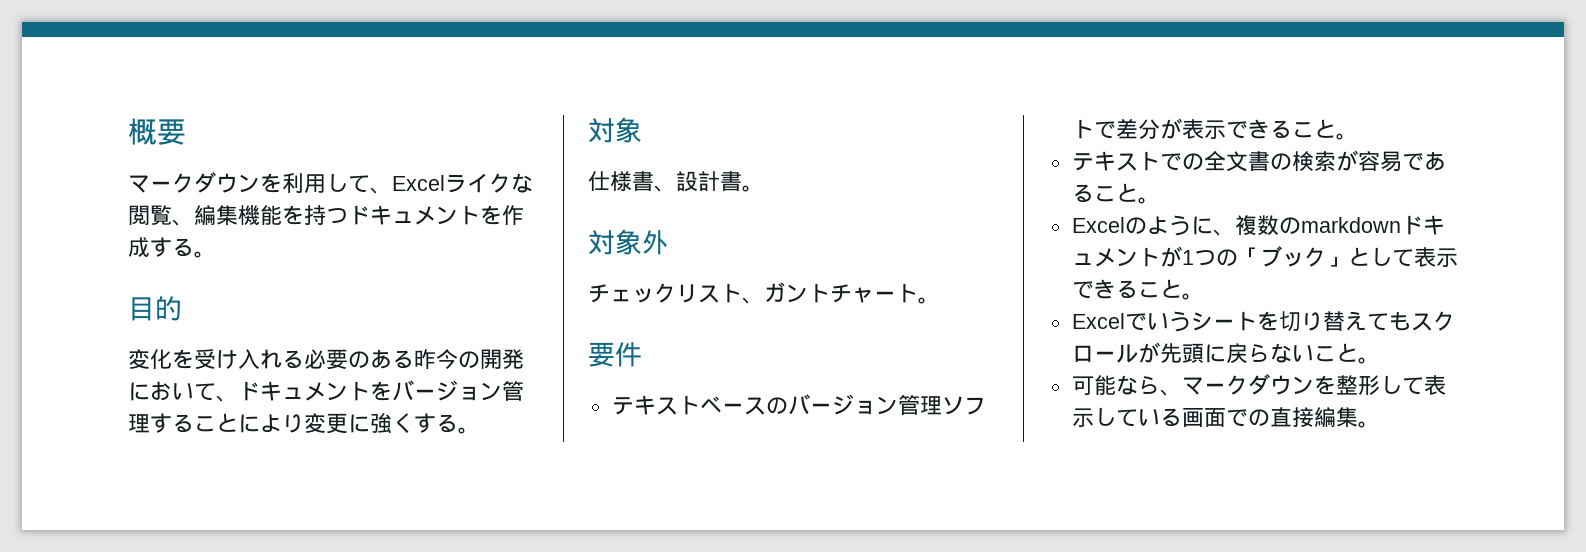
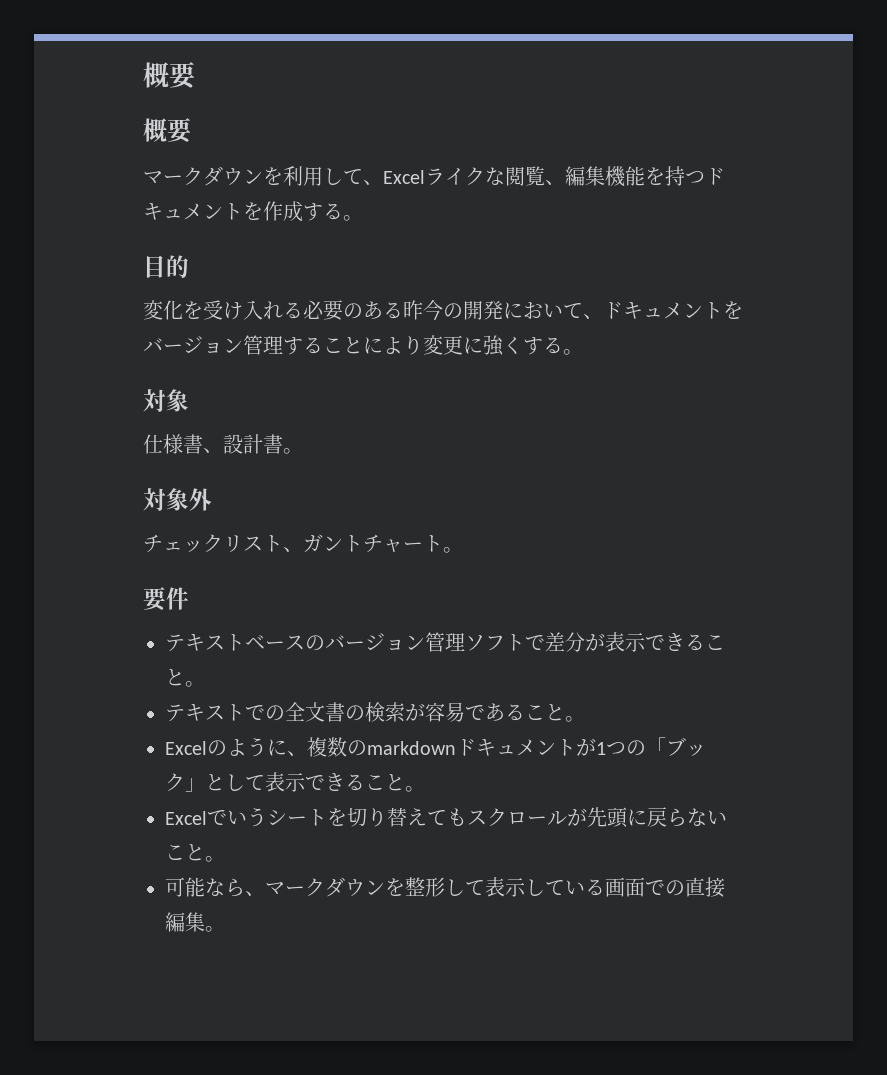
[128,118,186,145] 概要 -> [143,62,196,89] [143,118,192,143] 概要 // 概要

